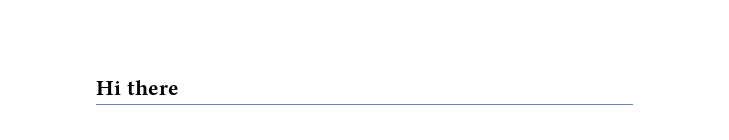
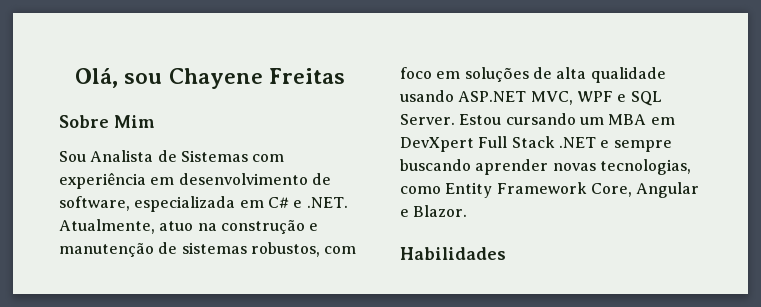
[96,80,179,95] Hi there -> [75,68,345,89] [59,115,155,128] [59,150,285,162] [59,172,331,189] [59,196,348,212] [59,219,319,234] [59,242,357,257] [400,67,666,83] [400,90,662,106] [400,113,675,125] [400,136,672,152] [400,159,691,175] [400,182,700,198] [400,205,468,217] [400,247,506,260] Olá, sou Chayene Freitas // Sobre Mim // Sou Analista de Sistemas com experiência em desenvolvimento de software, especializada em C# e .NET. Atualmente, atuo na construção e manutenção de sistemas robustos, com foco em soluções de alta qualidade usando ASP.NET MVC, WPF e SQL Server. Estou cursando um MBA em DevXpert Full Stack .NET e sempre buscando aprender novas tecnologias, como Entity Framework Core, Angular e Blazor. // Habilidades

